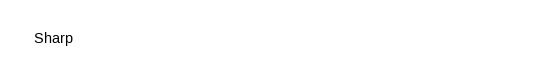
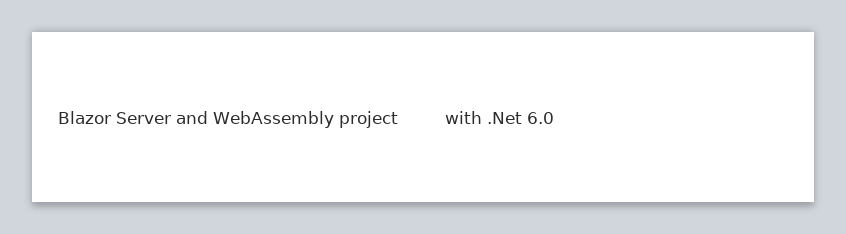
[34,32,73,46] Sharp -> [58,111,554,128] Blazor Server and WebAssembly project with .Net 6.0

